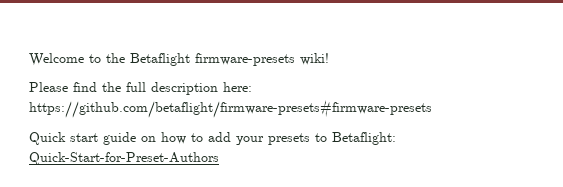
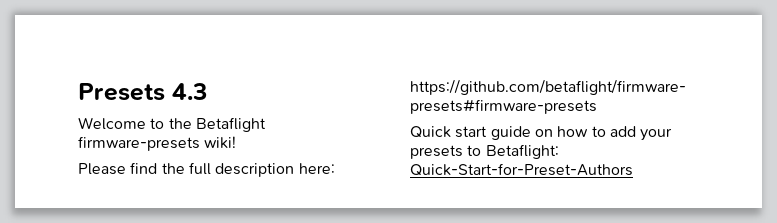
(29, 59) none -> [78,83,208,101] Presets 4.3 //

